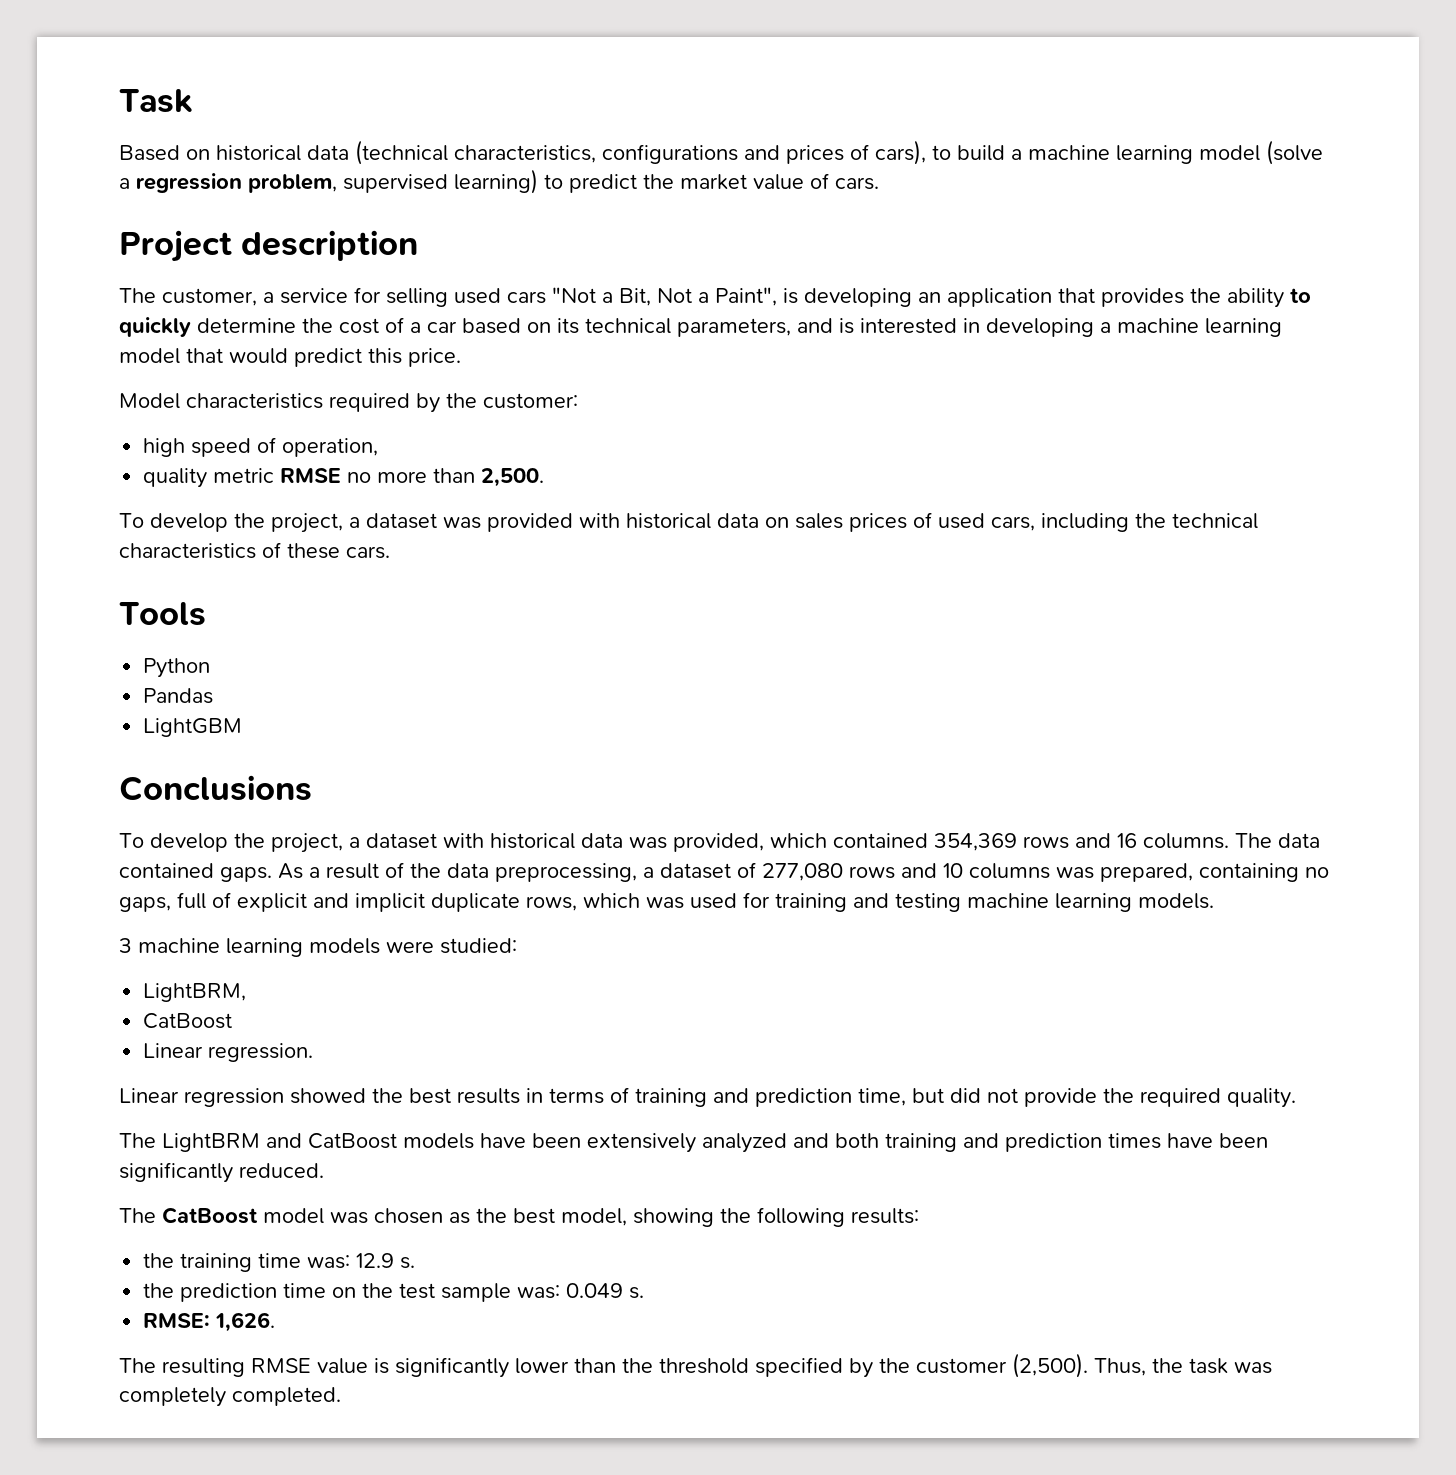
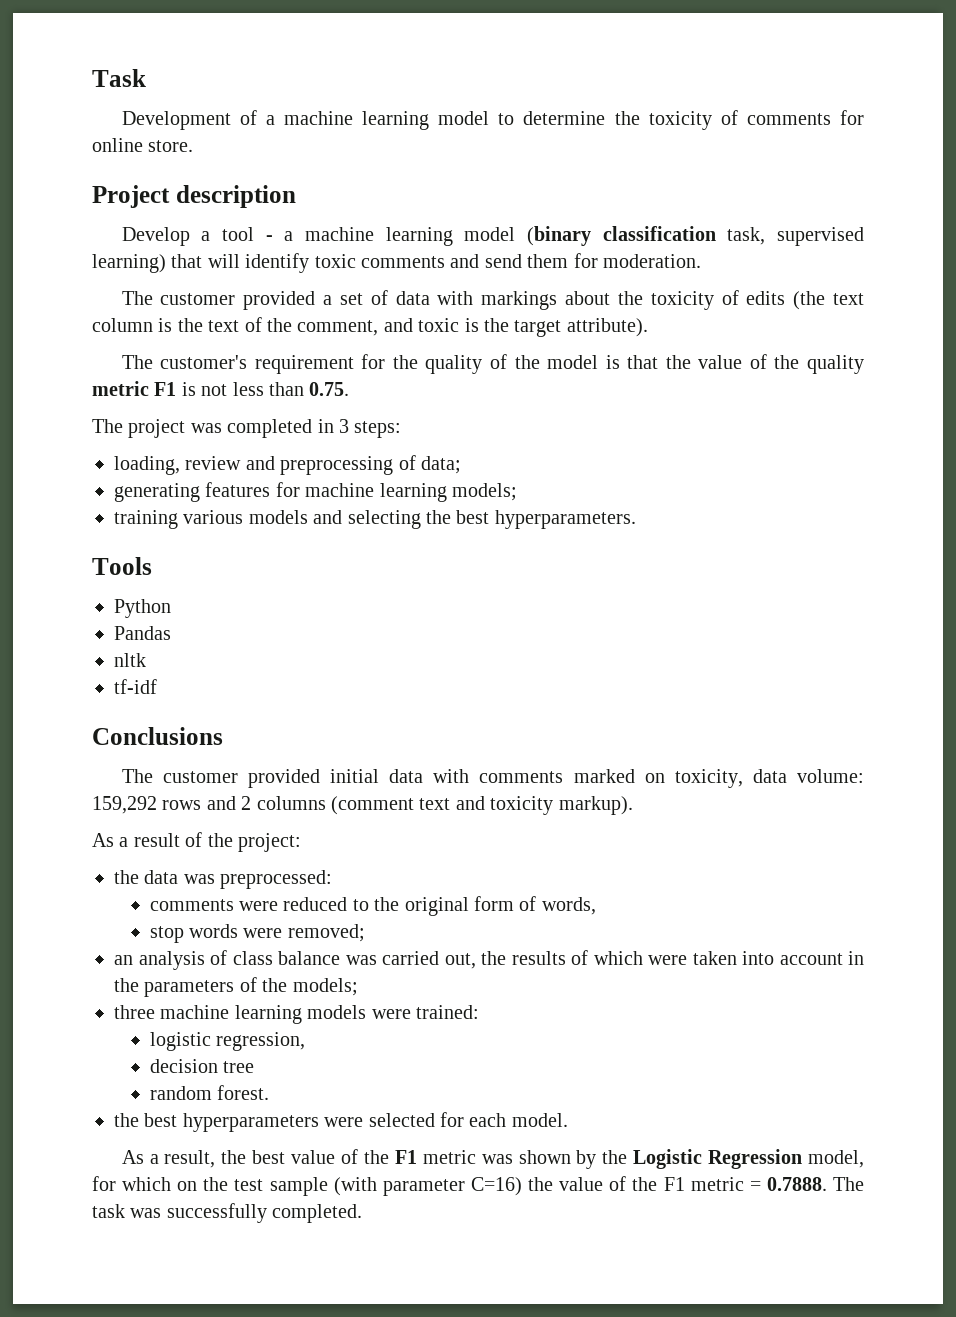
[119,140,1323,165] [119,169,879,194] [119,230,419,262] [119,287,1311,308] [119,317,1282,337] [119,348,461,367] [119,393,578,413] [143,437,379,457] [143,468,545,488] [119,512,1258,533] [119,542,390,559] Based on historical data (technical characteristics, configurations and prices of cars), to build a machine learning model (solve a regression problem, supervised learning) to predict the market value of cars. // Project description // The customer, a service for selling used cars "Not a Bit, Not a Paint", is developing an application that provides the ability to quickly determine the cost of a car based on its technical parameters, and is interested in developing a machine learning model that would predict this price. // Model characteristics required by the customer: // high speed of operation, // quality metric RMSE no more than 2,500. // To develop the project, a dataset was provided with historical data on sales prices of used cars, including the technical characteristics of these cars. -> [121,110,864,130] [92,138,194,152] [92,185,296,208] [121,226,864,246] [92,253,701,273] [121,290,865,310] [92,317,648,337] [121,354,865,374] [92,381,350,396] [92,419,402,438] [114,455,461,475] [114,482,517,502] [114,510,636,529] Development of a machine learning model to determine the toxicity of comments for online store. // Project description // Develop a tool - a machine learning model (binary classification task, supervised learning) that will identify toxic comments and send them for moderation. // The customer provided a set of data with markings about the toxicity of edits (the text column is the text of the comment, and toxic is the target attribute). // The customer's requirement for the quality of the model is that the value of the quality metric F1 is not less than 0.75. // The project was completed in 3 steps: // loading, review and preprocessing of data; // generating features for machine learning models; // training various models and selecting the best hyperparameters.
[143,718,243,737] LightGBM -> [114,653,146,667] [114,679,157,694] nltk // tf-idf
[119,833,1320,853] [119,863,272,882] To develop the project, a dataset with historical data was provided, which contained 354,369 rows and 16 columns. The data contained gaps. -> [121,769,865,788] [92,796,633,815] The customer provided initial data with comments marked on toxicity, data volume: 159,292 rows and 2 columns (comment text and toxicity markup). //
[447,862,1329,882] [119,892,1214,912] [119,938,517,957] [143,983,247,1002] [143,1013,233,1029] [143,1043,314,1062] [119,1087,1296,1108] [119,1133,1268,1153] [119,1162,324,1183] [119,1207,919,1227] [143,1253,416,1272] [143,1283,645,1302] [143,1312,276,1332] [119,1353,1183,1378] data preprocessing, a dataset of 277,080 rows and 10 columns was prepared, containing no gaps, full of explicit and implicit duplicate rows, which was used for training and testing machine learning models. // 3 machine learning models were studied: // LightBRM, // CatBoost // Linear regression. // Linear regression showed the best results in terms of training and prediction time, but did not provide the required quality. // The LightBRM and CatBoost models have been extensively analyzed and both training and prediction times have been significantly reduced. // The CatBoost model was chosen as the best model, showing the following results: // the training time was: 12.9 s. // the prediction time on the test sample was: 0.049 s. // RMSE: 1,626. // The resulting RMSE value is significantly lower than the threshold specified by the customer (2,500). Thus, the -> [238,833,301,852] [114,870,333,889] [149,896,596,916] [149,924,365,943] [114,950,864,970] [114,977,358,997] [114,1005,479,1024] [149,1032,306,1051] [149,1059,255,1073] [149,1085,270,1100] [114,1112,568,1132] [121,1149,865,1169] [92,1176,865,1196] project: // the data was preprocessed: // comments were reduced to the original form of words, // stop words were removed; // an analysis of class balance was carried out, the results of which were taken into account in the parameters of the models; // three machine learning models were trained: // logistic regression, // decision tree // random forest. // the best hyperparameters were selected for each model. // As a result, the best value of the F1 metric was shown by the Logistic Regression model, for which on the test sample (with parameter C=16) the value of the F1 metric = 0.7888. The
[119,1387,226,1407] completely -> [166,1203,267,1223] successfully

